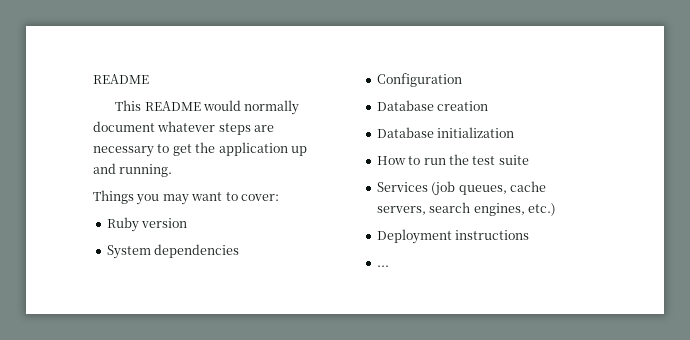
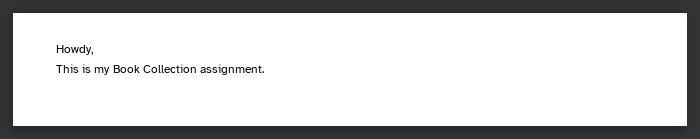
[93,74,149,84] README -> [56,45,93,55] Howdy,
[144,100,300,115] [93,121,275,135] [93,142,307,157] [93,163,173,177] [93,190,279,205] [106,217,188,232] [106,244,240,259] [376,73,462,87] [376,100,489,111] [376,127,515,138] [376,154,529,165] [376,181,546,196] [376,202,556,216] [376,229,530,244] [376,265,389,267] README would normally document whatever steps are necessary to get the application up and running. // Things you may want to cover: // Ruby version // System dependencies // Configuration // Database creation // Database initialization // How to run the test suite // Services (job queues, cache servers, search engines, etc.) // Deployment instructions // ... -> [82,64,265,75] is my Book Collection assignment.

